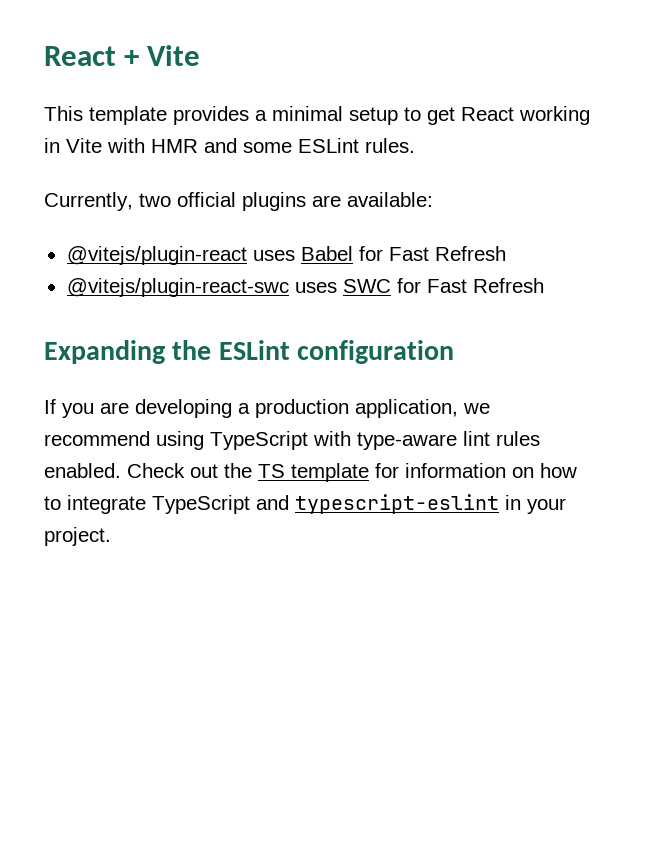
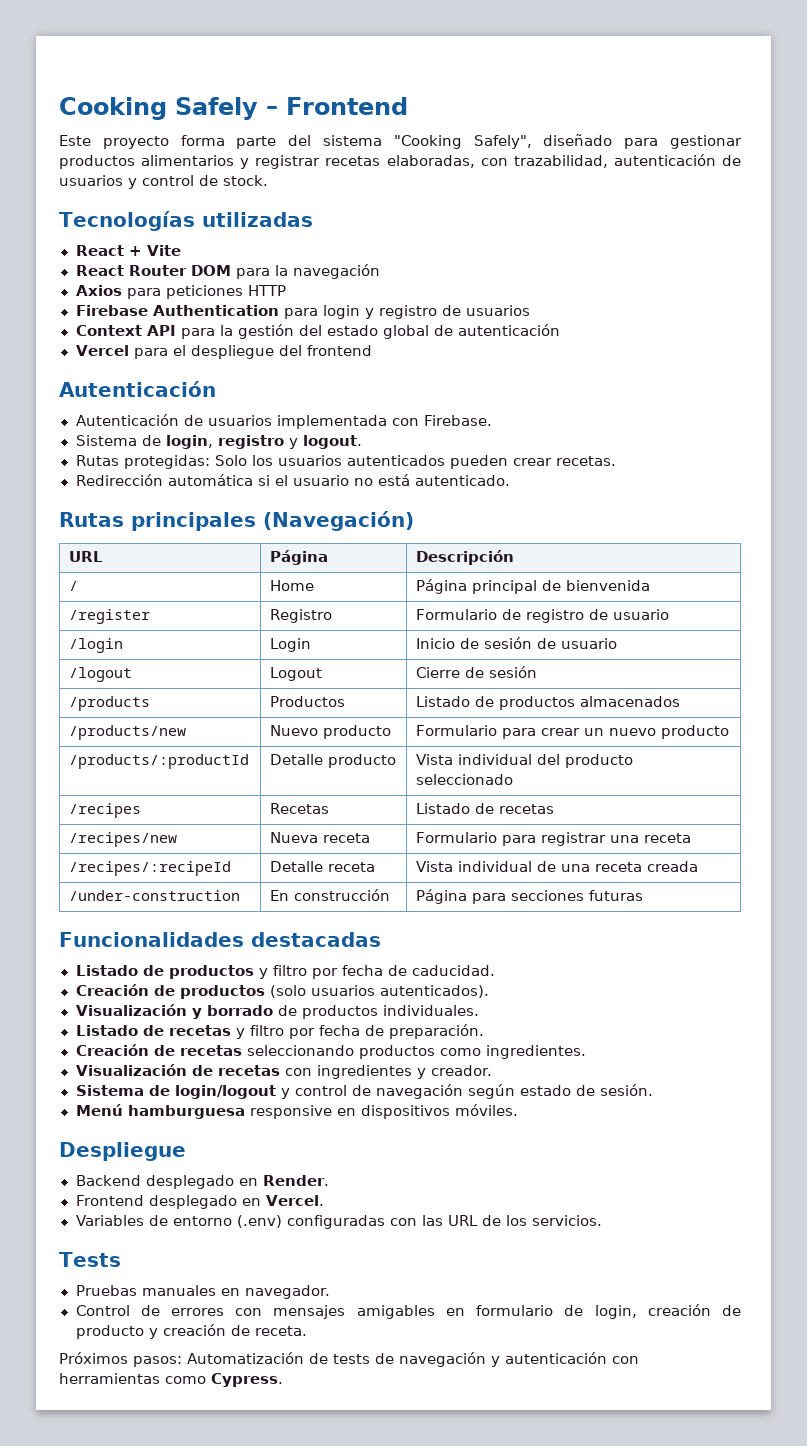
[44,45,201,66] [44,106,590,125] [44,138,415,153] [44,192,433,211] [66,246,506,265] [66,278,544,297] [44,340,455,364] [44,399,490,418] [44,431,540,450] [44,463,577,482] [44,494,566,514] [44,527,111,546] React + Vite // This template provides a minimal setup to get React working in Vite with HMR and some ESLint rules. // Currently, two official plugins are available: // @vitejs/plugin-react uses Babel for Fast Refresh // @vitejs/plugin-react-swc uses SWC for Fast Refresh // Expanding the ESLint configuration // If you are developing a production application, we recommend using TypeScript with type-aware lint rules enabled. Check out the TS template for information on how to integrate TypeScript and typescript-eslint in your project. -> [59,97,408,120] [59,134,742,149] [59,154,741,169] [59,175,268,189] [59,211,313,231] [75,245,181,256] [75,264,380,279] [75,285,286,299] [75,305,530,319] [75,324,560,339] [75,345,372,359] [59,381,216,397] [75,414,493,429] [75,435,362,449] [75,455,616,469] [75,474,510,486] [59,511,414,531] [69,551,104,562] [270,550,329,565] [416,550,515,565] [69,581,79,591] [270,580,315,591] [416,579,651,594] [69,609,151,624] [270,609,333,623] [416,609,670,623] [69,638,124,653] [270,638,312,652] [416,637,618,649] [69,667,133,682] [270,667,323,681] [416,666,538,678] [69,696,151,711] [270,696,346,707] [416,696,681,710] [69,725,187,740] [270,725,392,739] [416,725,730,739] [69,754,250,769] [270,754,397,768] [416,754,634,768] [416,774,514,785] [69,803,142,818] [270,803,330,814] [416,803,555,814] [69,832,178,847] [270,832,371,843] [416,832,692,846] [69,861,232,876] [270,861,376,872] [416,861,699,872] [69,890,241,901] [270,889,391,901] [416,889,644,904] [59,932,381,947] [75,965,495,979] [75,984,489,999] [75,1004,479,1019] [75,1024,484,1039] [75,1044,586,1059] [75,1064,493,1079] [75,1084,653,1099] [75,1104,518,1119] [59,1142,186,1161] [75,1175,329,1189] [75,1195,325,1209] [75,1215,603,1229] [59,1252,121,1267] [75,1285,331,1299] [75,1304,742,1319] [75,1324,307,1339] [59,1352,639,1367] [59,1373,283,1387] Cooking Safely – Frontend // Este proyecto forma parte del sistema "Cooking Safely", diseñado para gestionar productos alimentarios y registrar recetas elaboradas, con trazabilidad, autenticación de usuarios y control de stock. // Tecnologías utilizadas // React + Vite // React Router DOM para la navegación // Axios para peticiones HTTP // Firebase Authentication para login y registro de usuarios // Context API para la gestión del estado global de autenticación // Vercel para el despliegue del frontend // Autenticación // Autenticación de usuarios implementada con Firebase. // Sistema de login, registro y logout. // Rutas protegidas: Solo los usuarios autenticados pueden crear recetas. // Redirección automática si el usuario no está autenticado. // Rutas principales (Navegación) // URL | Página | Descripción // / | Home | Página principal de bienvenida // /register | Registro | Formulario de registro de usuario // /login | Login | Inicio de sesión de usuario // /logout | Logout | Cierre de sesión // /products | Productos | Listado de productos almacenados // /products/new | Nuevo producto | Formulario para crear un nuevo producto // /products/:productId | Detalle producto | Vista individual del producto seleccionado // /recipes | Recetas | Listado de recetas // /recipes/new | Nueva receta | Formulario para registrar una receta // /recipes/:recipeId | Detalle receta | Vista individual de una receta creada // /under-construction | En construcción | Página para secciones futuras // Funcionalidades destacadas // Listado de productos y filtro por fecha de caducidad. // Creación de productos (solo usuarios autenticados). // Visualización y borrado de productos individuales. // Listado de recetas y filtro por fecha de preparación. // Creación de recetas seleccionando productos como ingredientes. // Visualización de recetas con ingredientes y creador. // Sistema de login/logout y control de navegación según estado de sesión. // Menú hamburguesa responsive en dispositivos móviles. // Despliegue // Backend desplegado en Render. // Frontend desplegado en Vercel. // Variables de entorno (.env) configuradas con las URL de los servicios. // Tests // Pruebas manuales en navegador. // Control de errores con mensajes amigables en formulario de login, creación de producto y creación de receta. // Próximos pasos: Automatización de tests de navegación y autenticación con herramientas como Cypress.

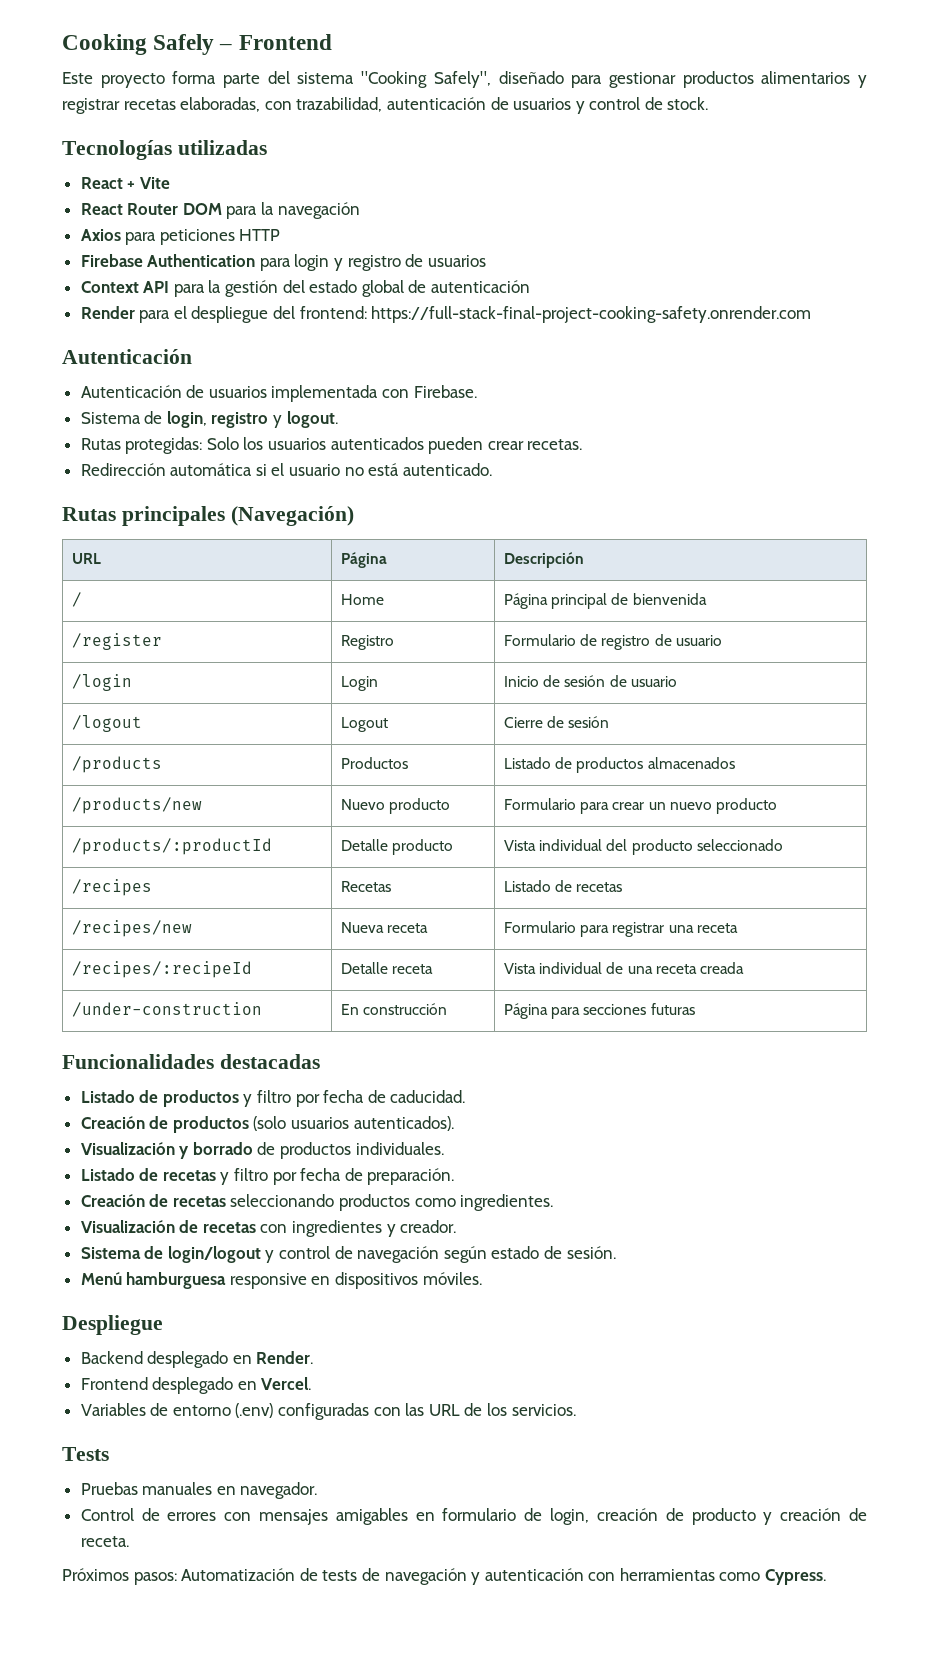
[75,345,129,356] Vercel -> [80,306,135,319] Render
[306,345,372,356] frontend -> [299,306,812,323] frontend: https://full-stack-final-project-cooking-safety.onrender.com

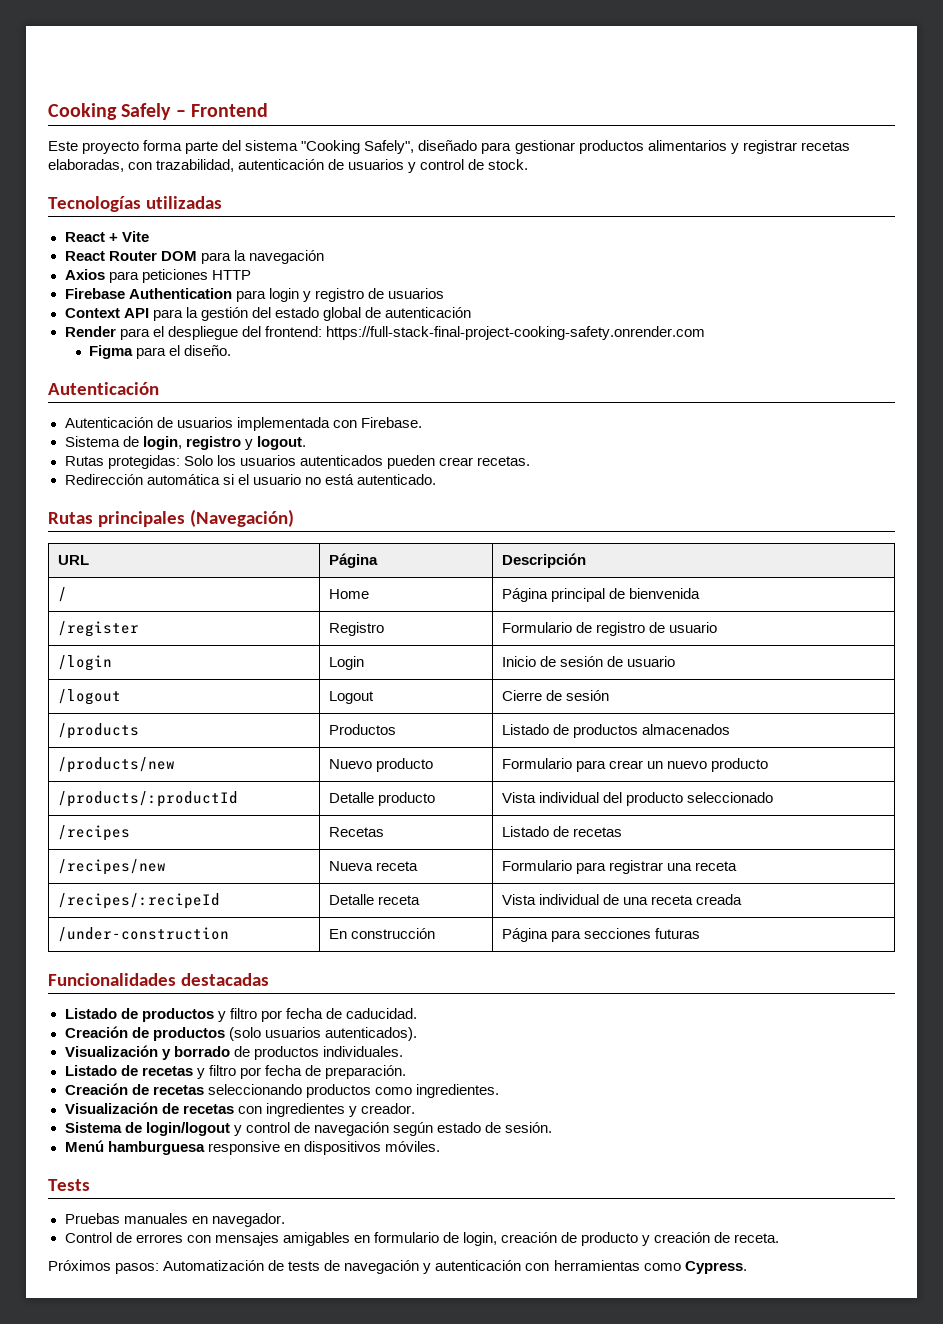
(812, 314) none -> [89,345,232,359] // Figma para el diseño.
[62,1315,163,1335] [80,1351,314,1368] [80,1377,312,1394] [80,1403,576,1420] // Despliegue // Backend desplegado en Render. // Frontend desplegado en Vercel. // Variables de entorno (.env) configuradas con las URL de los servicios. -> (440, 1146) none

